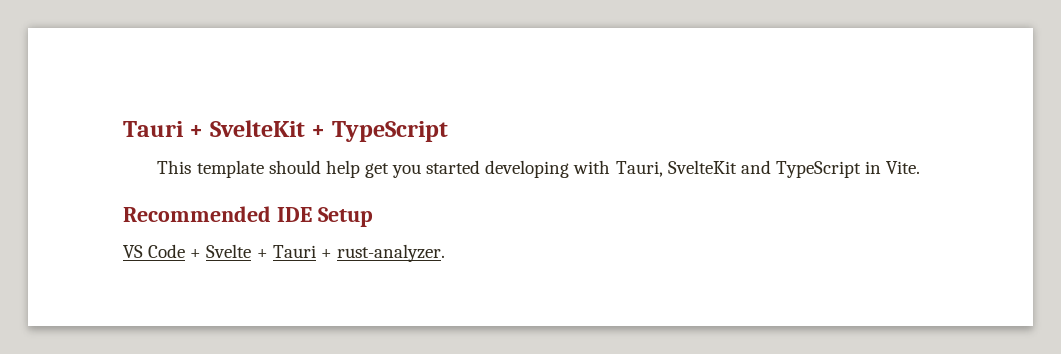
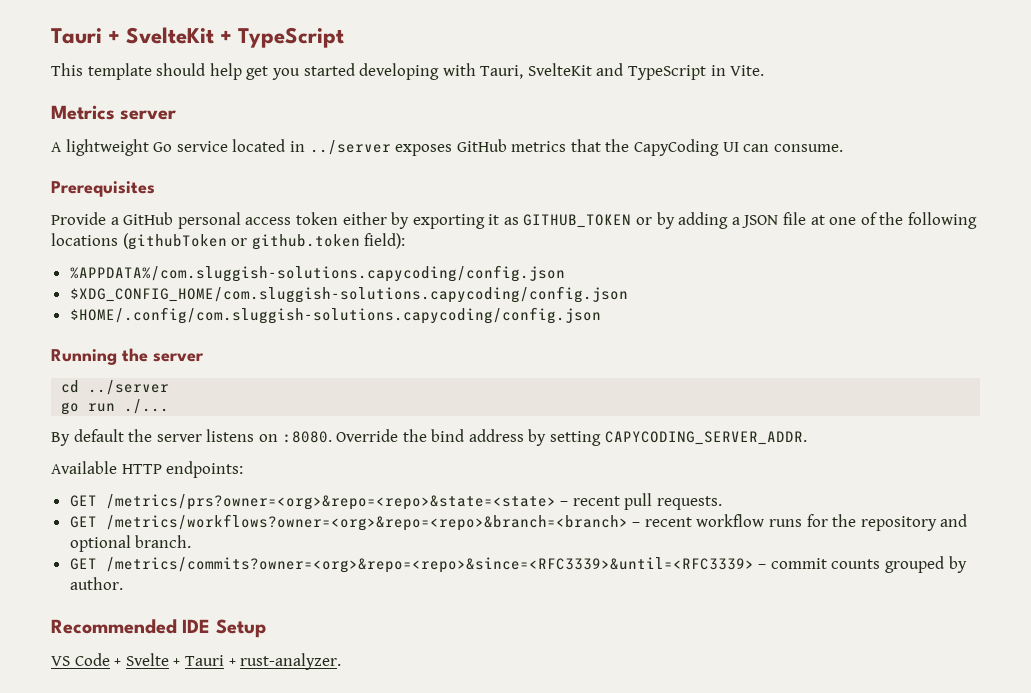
(921, 167) none -> [51,105,177,120] [51,139,843,156] [51,181,155,197] [51,212,977,229] [51,233,406,250] [69,265,565,282] [69,286,628,303] [69,307,601,324] [51,348,204,365] [61,380,170,395] [61,399,170,415] [51,429,807,446] [51,461,244,478] [69,493,723,510] [69,514,968,531] [69,535,192,552] [69,556,967,573] [69,577,123,590] // Metrics server // A lightweight Go service located in ../server exposes GitHub metrics that the CapyCoding UI can consume. // Prerequisites // Provide a GitHub personal access token either by exporting it as GITHUB_TOKEN or by adding a JSON file at one of the following locations (githubToken or github.token field): // %APPDATA%/com.sluggish-solutions.capycoding/config.json // $XDG_CONFIG_HOME/com.sluggish-solutions.capycoding/config.json // $HOME/.config/com.sluggish-solutions.capycoding/config.json // Running the server // cd ../server // go run ./... // By default the server listens on :8080. Override the bind address by setting CAPYCODING_SERVER_ADDR. // Available HTTP endpoints: // GET /metrics/prs?owner=<org>&repo=<repo>&state=<state> – recent pull requests. // GET /metrics/workflows?owner=<org>&repo=<repo>&branch=<branch> – recent workflow runs for the repository and optional branch. // GET /metrics/commits?owner=<org>&repo=<repo>&since=<RFC3339>&until=<RFC3339> – commit counts grouped by author.

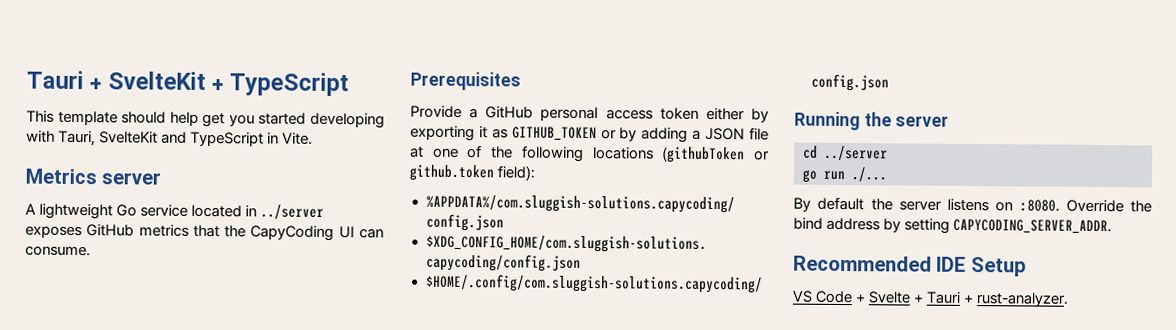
[51,461,244,478] [69,493,723,510] [69,514,968,531] [69,535,192,552] [69,556,967,573] [69,577,123,590] // Available HTTP endpoints: // GET /metrics/prs?owner=<org>&repo=<repo>&state=<state> – recent pull requests. // GET /metrics/workflows?owner=<org>&repo=<repo>&branch=<branch> – recent workflow runs for the repository and optional branch. // GET /metrics/commits?owner=<org>&repo=<repo>&since=<RFC3339>&until=<RFC3339> – commit counts grouped by author. -> (1113, 226) none

